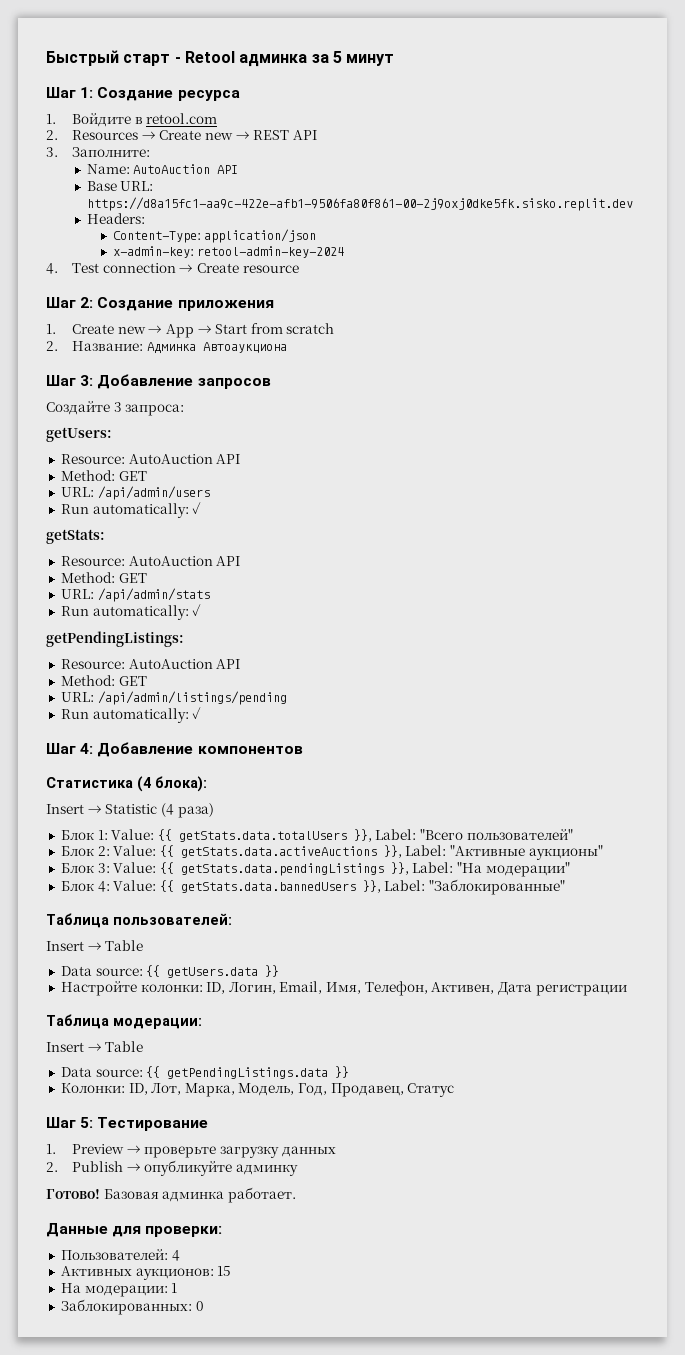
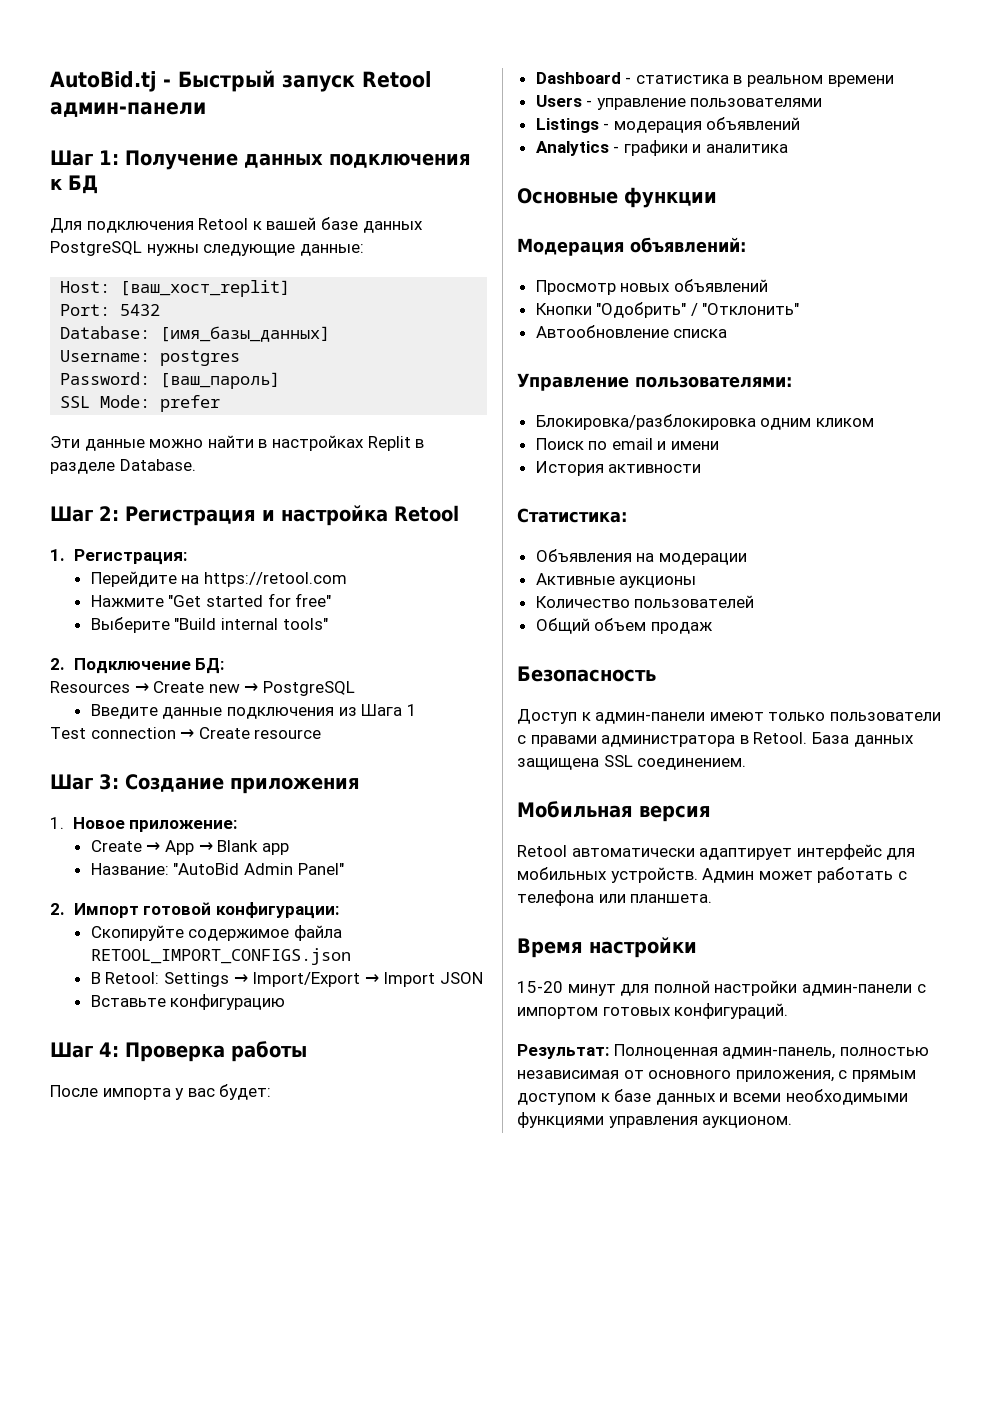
[46,50,395,67] [46,87,240,101] [46,113,218,127] [46,130,58,140] Быстрый старт - Retool админка за 5 минут // Шаг 1: Создание ресурса // 1. Войдите в retool.com // 2. -> [50,70,431,92] [50,102,206,117] [50,150,471,170] [50,175,98,194] [50,217,423,233] [50,241,364,256] [60,280,291,297] [60,304,161,316] [60,326,331,342] [60,350,241,366] [60,372,281,389] [60,395,221,412] [50,435,425,451] [50,459,196,474] [50,505,459,526] [50,549,187,565] [90,571,347,587] [90,593,332,607] [90,617,328,633] [50,658,225,674] AutoBid.tj - Быстрый запуск Retool админ-панели // Шаг 1: Получение данных подключения к БД // Для подключения Retool к вашей базе данных PostgreSQL нужны следующие данные: // Host: [ваш_хост_replit] // Port: 5432 // Database: [имя_базы_данных] // Username: postgres // Password: [ваш_пароль] // SSL Mode: prefer // Эти данные можно найти в настройках Replit в разделе Database. // Шаг 2: Регистрация и настройка Retool // 1. Регистрация: // Перейдите на https://retool.com // Нажмите "Get started for free" // Выберите "Build internal tools" // 2. Подключение БД: //
[253,130,317,140] [46,147,150,157] [86,164,239,174] [86,181,154,191] [86,197,633,211] [86,213,145,224] [112,229,317,243] [112,246,345,258] [46,263,58,274] REST API // 3. Заполните: // Name: AutoAuction API // Base URL: https://d8a15fc1-aa9c-422e-afb1-9506fa80f861-00-2j9oxj0dke5fk.sisko.replit.dev // Headers: // Content-Type: application/json // x-admin-key: retool-admin-key-2024 // 4. -> [262,681,355,696] [90,704,417,719] PostgreSQL // Введите данные подключения из Шага 1 //
[80,297,94,308] 2: -> [99,774,119,790] 3:
[71,323,335,338] [46,341,287,354] [46,374,271,389] [46,401,185,416] [46,427,112,442] [60,454,241,464] [60,470,147,481] [60,486,210,500] [60,502,202,518] [46,529,105,544] [60,556,241,566] [60,572,147,583] [60,588,210,602] [60,604,202,620] [46,631,184,647] [60,659,241,669] [60,675,147,686] [60,691,287,705] [60,707,202,723] [46,742,303,757] [46,776,207,792] [46,803,214,818] [60,829,573,842] [60,845,603,860] [60,862,570,877] [60,879,566,895] [46,913,232,928] [46,940,144,951] [60,965,280,978] [60,981,627,996] [46,1014,202,1029] [46,1041,144,1052] [60,1066,350,1079] [60,1083,455,1097] [46,1117,209,1131] [46,1144,336,1158] [46,1160,298,1176] [46,1187,296,1203] [46,1223,223,1237] [60,1249,180,1261] [60,1266,232,1280] [60,1283,178,1297] [60,1299,204,1315] Create new → App → Start from scratch // 2. Название: Админка Автоаукциона // Шаг 3: Добавление запросов // Создайте 3 запроса: // getUsers: // Resource: AutoAuction API // Method: GET // URL: /api/admin/users // Run automatically: ✓ // getStats: // Resource: AutoAuction API // Method: GET // URL: /api/admin/stats // Run automatically: ✓ // getPendingListings: // Resource: AutoAuction API // Method: GET // URL: /api/admin/listings/pending // Run automatically: ✓ // Шаг 4: Добавление компонентов // Статистика (4 блока): // Insert → Statistic (4 раза) // Блок 1: Value: {{ getStats.data.totalUsers }}, Label: "Всего пользователей" // Блок 2: Value: {{ getStats.data.activeAuctions }}, Label: "Активные аукционы" // Блок 3: Value: {{ getStats.data.pendingListings }}, Label: "На модерации" // Блок 4: Value: {{ getStats.data.bannedUsers }}, Label: "Заблокированные" // Таблица пользователей: // Insert → Table // Data source: {{ getUsers.data }} // Настройте колонки: ID, Логин, Email, Имя, Телефон, Активен, Дата регистрации // Таблица модерации: // Insert → Table // Data source: {{ getPendingListings.data }} // Колонки: ID, Лот, Марка, Модель, Год, Продавец, Статус // Шаг 5: Тестирование // 1. Preview → проверьте загрузку данных // 2. Publish → опубликуйте админку // Готово! Базовая админка работает. // Данные для проверки: // Пользователей: 4 // Активных аукционов: 15 // На модерации: 1 // Заблокированных: 0 -> [72,817,238,832] [90,840,289,855] [90,863,344,875] [50,902,339,919] [90,925,342,941] [90,948,351,965] [90,972,483,987] [90,994,286,1010] [50,1041,307,1062] [50,1084,272,1100] [535,72,894,87] [535,95,823,110] [535,117,801,133] [535,140,789,156] [517,187,717,208] [517,237,746,256] [535,279,768,295] [535,302,800,318] [535,325,728,338] [517,373,792,391] [535,414,874,430] [535,438,720,450] [535,461,702,476] [517,508,627,523] [535,549,747,565] [535,573,697,588] [535,595,755,608] [535,618,713,634] [517,666,656,682] [517,709,941,724] [517,732,914,747] [517,755,747,770] [517,801,711,822] [517,844,916,860] [517,867,907,883] [517,890,713,906] [517,937,697,958] [517,980,926,996] [517,1003,789,1019] [517,1044,929,1059] [517,1070,916,1082] [517,1089,908,1105] [517,1112,793,1128] Новое приложение: // Create → App → Blank app // Название: "AutoBid Admin Panel" // 2. Импорт готовой конфигурации: // Скопируйте содержимое файла RETOOL_IMPORT_CONFIGS.json // В Retool: Settings → Import/Export → Import JSON // Вставьте конфигурацию // Шаг 4: Проверка работы // После импорта у вас будет: // Dashboard - статистика в реальном времени // Users - управление пользователями // Listings - модерация объявлений // Analytics - графики и аналитика // Основные функции // Модерация объявлений: // Просмотр новых объявлений // Кнопки "Одобрить" / "Отклонить" // Автообновление списка // Управление пользователями: // Блокировка/разблокировка одним кликом // Поиск по email и имени // История активности // Статистика: // Объявления на модерации // Активные аукционы // Количество пользователей // Общий объем продаж // Безопасность // Доступ к админ-панели имеют только пользователи с правами администратора в Retool. База данных защищена SSL соединением. // Мобильная версия // Retool автоматически адаптирует интерфейс для мобильных устройств. Админ может работать с телефона или планшета. // Время настройки // 15-20 минут для полной настройки админ-панели с импортом готовых конфигураций. // Результат: Полноценная админ-панель, полностью независимая от основного приложения, с прямым доступом к базе данных и всеми необходимыми функциями управления аукционом.

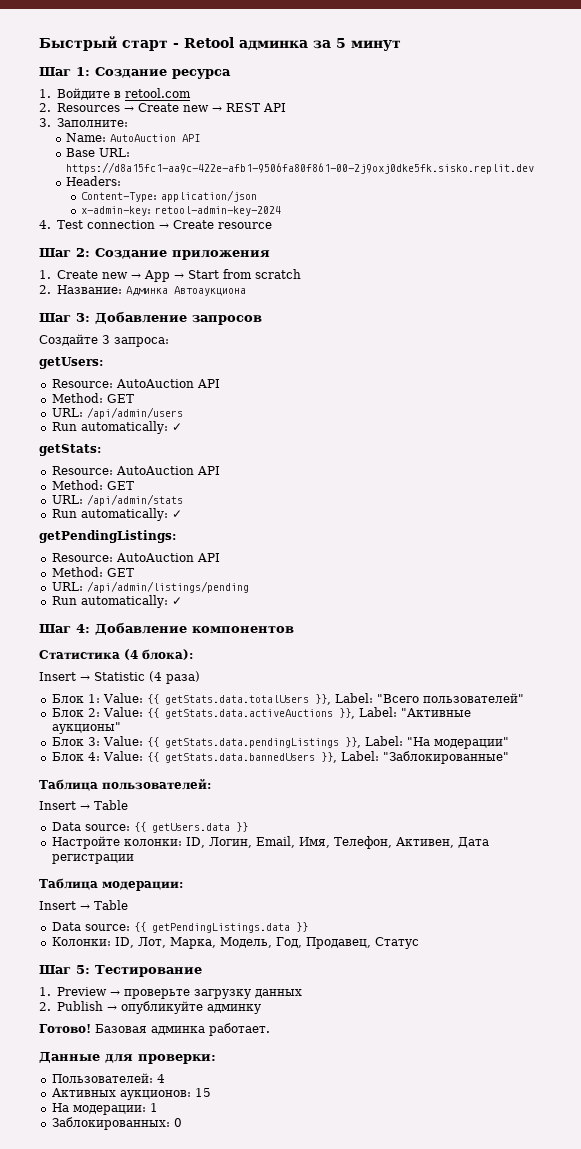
[50,70,431,92] [50,102,206,117] [50,150,471,170] [50,175,98,194] [50,217,423,233] [50,241,364,256] [60,280,291,297] [60,304,161,316] [60,326,331,342] [60,350,241,366] [60,372,281,389] [60,395,221,412] [50,435,425,451] [50,459,196,474] [50,505,459,526] [50,549,187,565] [90,571,347,587] [90,593,332,607] [90,617,328,633] [50,658,225,674] AutoBid.tj - Быстрый запуск Retool админ-панели // Шаг 1: Получение данных подключения к БД // Для подключения Retool к вашей базе данных PostgreSQL нужны следующие данные: // Host: [ваш_хост_replit] // Port: 5432 // Database: [имя_базы_данных] // Username: postgres // Password: [ваш_пароль] // SSL Mode: prefer // Эти данные можно найти в настройках Replit в разделе Database. // Шаг 2: Регистрация и настройка Retool // 1. Регистрация: // Перейдите на https://retool.com // Нажмите "Get started for free" // Выберите "Build internal tools" // 2. Подключение БД: // -> [39,36,401,51] [39,67,231,79] [39,88,191,100] [39,103,51,112] Быстрый старт - Retool админка за 5 минут // Шаг 1: Создание ресурса // 1. Войдите в retool.com // 2.
[262,681,355,696] [90,704,417,719] PostgreSQL // Введите данные подключения из Шага 1 // -> [225,103,286,112] [39,118,128,127] [66,133,201,142] [66,148,131,157] [66,162,535,174] [66,176,122,186] [80,190,257,202] [80,206,281,216] [39,220,51,229] REST API // 3. Заполните: // Name: AutoAuction API // Base URL: https://d8a15fc1-aa9c-422e-afb1-9506fa80f861-00-2j9oxj0dke5fk.sisko.replit.dev // Headers: // Content-Type: application/json // x-admin-key: retool-admin-key-2024 // 4.
[99,774,119,790] 3: -> [76,248,90,257] 2:
[72,817,238,832] [90,840,289,855] [90,863,344,875] [50,902,339,919] [90,925,342,941] [90,948,351,965] [90,972,483,987] [90,994,286,1010] [50,1041,307,1062] [50,1084,272,1100] [535,72,894,87] [535,95,823,110] [535,117,801,133] [535,140,789,156] [517,187,717,208] [517,237,746,256] [535,279,768,295] [535,302,800,318] [535,325,728,338] [517,373,792,391] [535,414,874,430] [535,438,720,450] [535,461,702,476] [517,508,627,523] [535,549,747,565] [535,573,697,588] [535,595,755,608] [535,618,713,634] [517,666,656,682] [517,709,941,724] [517,732,914,747] [517,755,747,770] [517,801,711,822] [517,844,916,860] [517,867,907,883] [517,890,713,906] [517,937,697,958] [517,980,926,996] [517,1003,789,1019] [517,1044,929,1059] [517,1070,916,1082] [517,1089,908,1105] [517,1112,793,1128] Новое приложение: // Create → App → Blank app // Название: "AutoBid Admin Panel" // 2. Импорт готовой конфигурации: // Скопируйте содержимое файла RETOOL_IMPORT_CONFIGS.json // В Retool: Settings → Import/Export → Import JSON // Вставьте конфигурацию // Шаг 4: Проверка работы // После импорта у вас будет: // Dashboard - статистика в реальном времени // Users - управление пользователями // Listings - модерация объявлений // Analytics - графики и аналитика // Основные функции // Модерация объявлений: // Просмотр новых объявлений // Кнопки "Одобрить" / "Отклонить" // Автообновление списка // Управление пользователями: // Блокировка/разблокировка одним кликом // Поиск по email и имени // История активности // Статистика: // Объявления на модерации // Активные аукционы // Количество пользователей // Общий объем продаж // Безопасность // Доступ к админ-панели имеют только пользователи с правами администратора в Retool. База данных защищена SSL соединением. // Мобильная версия // Retool автоматически адаптирует интерфейс для мобильных устройств. Админ может работать с телефона или планшета. // Время настройки // 15-20 минут для полной настройки админ-панели с импортом готовых конфигураций. // Результат: Полноценная админ-панель, полностью независимая от основного приложения, с прямым доступом к базе данных и всеми необходимыми функциями управления аукционом. -> [56,269,301,282] [39,285,246,296] [39,311,262,325] [39,334,169,347] [39,357,103,369] [51,379,220,388] [51,393,134,403] [51,407,183,419] [51,421,182,434] [39,444,101,456] [51,466,220,475] [51,480,134,490] [51,494,183,506] [51,508,182,521] [39,530,176,543] [51,553,220,562] [51,567,134,577] [51,581,249,593] [51,595,182,608] [39,622,294,635] [39,649,193,660] [39,671,200,684] [51,693,524,705] [51,707,471,719] [51,722,121,734] [51,736,509,749] [51,751,509,764] [39,778,211,791] [39,800,128,810] [51,822,248,833] [51,836,489,849] [51,854,134,864] [39,878,183,891] [39,900,128,910] [51,922,308,933] [51,937,419,949] [39,965,202,977] [39,987,302,999] [39,1001,261,1014] [39,1023,270,1036] [39,1052,216,1064] [51,1073,165,1083] [51,1088,211,1100] [51,1103,158,1115] [51,1117,182,1130] Create new → App → Start from scratch // 2. Название: Админка Автоаукциона // Шаг 3: Добавление запросов // Создайте 3 запроса: // getUsers: // Resource: AutoAuction API // Method: GET // URL: /api/admin/users // Run automatically: ✓ // getStats: // Resource: AutoAuction API // Method: GET // URL: /api/admin/stats // Run automatically: ✓ // getPendingListings: // Resource: AutoAuction API // Method: GET // URL: /api/admin/listings/pending // Run automatically: ✓ // Шаг 4: Добавление компонентов // Статистика (4 блока): // Insert → Statistic (4 раза) // Блок 1: Value: {{ getStats.data.totalUsers }}, Label: "Всего пользователей" // Блок 2: Value: {{ getStats.data.activeAuctions }}, Label: "Активные аукционы" // Блок 3: Value: {{ getStats.data.pendingListings }}, Label: "На модерации" // Блок 4: Value: {{ getStats.data.bannedUsers }}, Label: "Заблокированные" // Таблица пользователей: // Insert → Table // Data source: {{ getUsers.data }} // Настройте колонки: ID, Логин, Email, Имя, Телефон, Активен, Дата регистрации // Таблица модерации: // Insert → Table // Data source: {{ getPendingListings.data }} // Колонки: ID, Лот, Марка, Модель, Год, Продавец, Статус // Шаг 5: Тестирование // 1. Preview → проверьте загрузку данных // 2. Publish → опубликуйте админку // Готово! Базовая админка работает. // Данные для проверки: // Пользователей: 4 // Активных аукционов: 15 // На модерации: 1 // Заблокированных: 0

